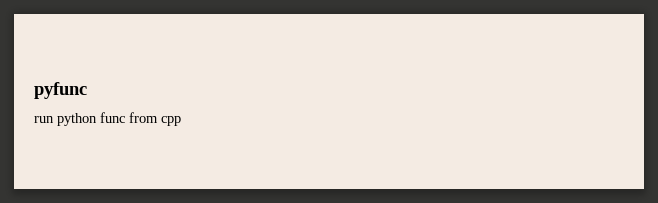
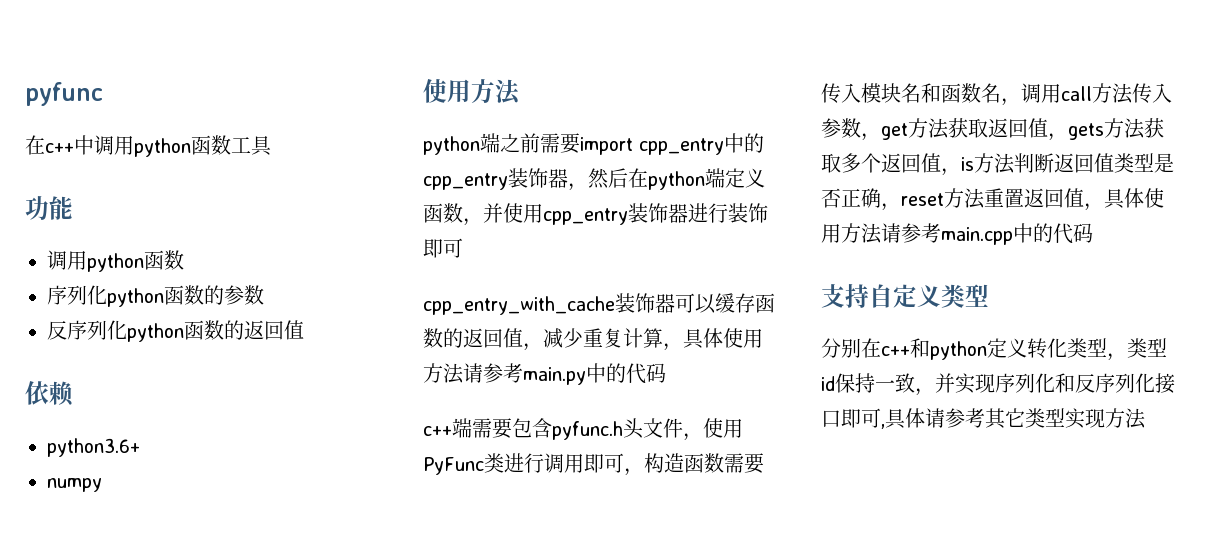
[34,112,181,126] run python func from cpp -> [25,135,272,157] [25,196,73,220] [47,250,184,272] [47,285,264,307] [47,320,304,342] [25,381,74,406] [47,438,140,457] [47,478,102,492] [423,79,521,105] [423,133,764,155] [423,168,765,191] [423,203,768,226] [423,238,463,258] [423,293,775,315] [423,328,763,351] [423,363,666,385] [423,418,743,441] [423,453,764,476] [821,83,1172,106] [821,118,1164,141] [821,153,1174,176] [821,188,1164,211] [821,223,1093,245] [821,284,989,308] [821,338,1167,361] [821,373,1175,396] [821,408,1146,429] 在c++中调用python函数工具 // 功能 // 调用python函数 // 序列化python函数的参数 // 反序列化python函数的返回值 // 依赖 // python3.6+ // numpy // 使用方法 // python端之前需要import cpp_entry中的cpp_entry装饰器，然后在python端定义函数，并使用cpp_entry装饰器进行装饰即可 // cpp_entry_with_cache装饰器可以缓存函数的返回值，减少重复计算，具体使用方法请参考main.py中的代码 // c++端需要包含pyfunc.h头文件，使用PyFunc类进行调用即可，构造函数需要传入模块名和函数名，调用call方法传入参数，get方法获取返回值，gets方法获取多个返回值，is方法判断返回值类型是否正确，reset方法重置返回值，具体使用方法请参考main.cpp中的代码 // 支持自定义类型 // 分别在c++和python定义转化类型，类型id保持一致，并实现序列化和反序列化接口即可,具体请参考其它类型实现方法

